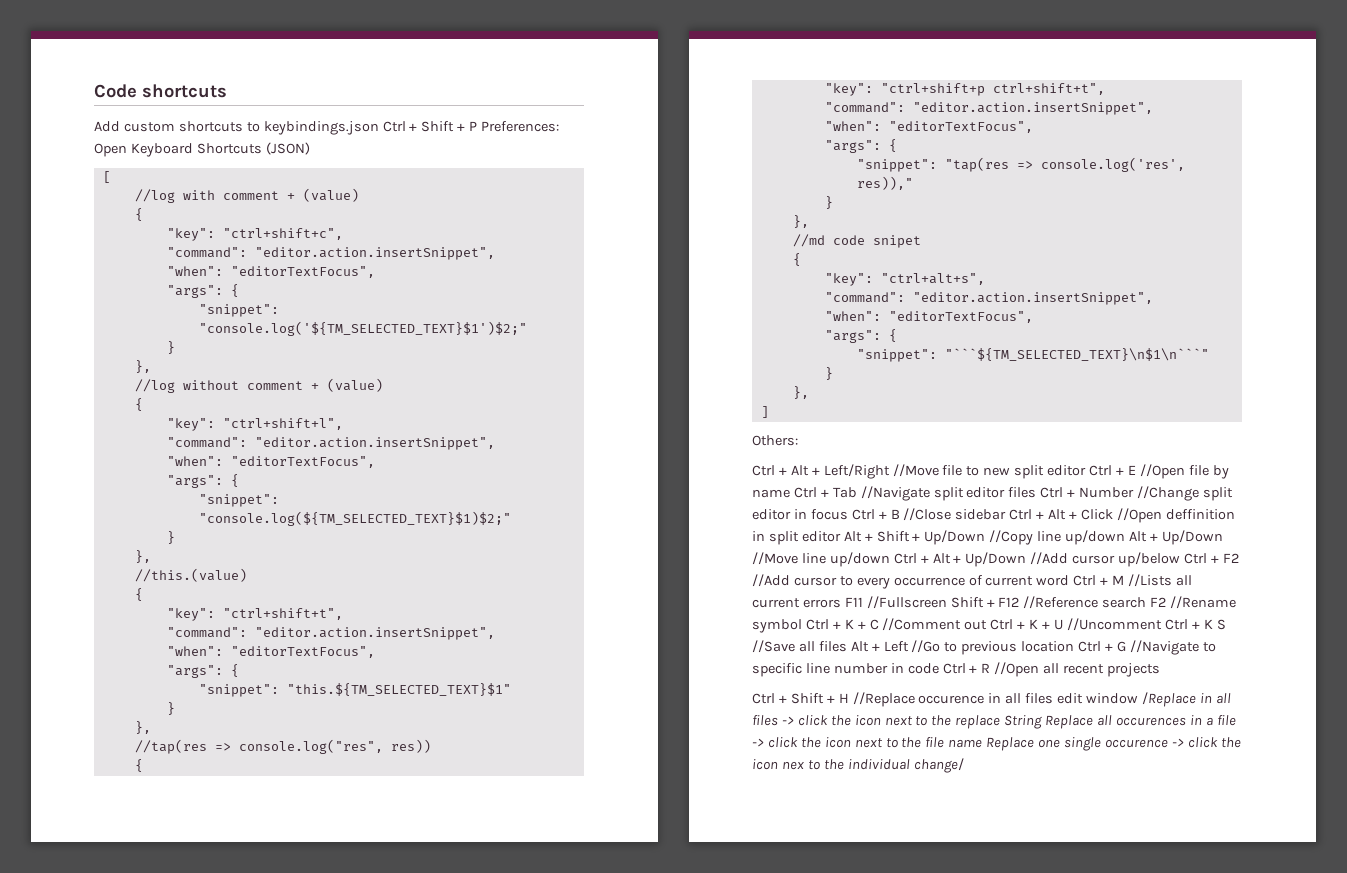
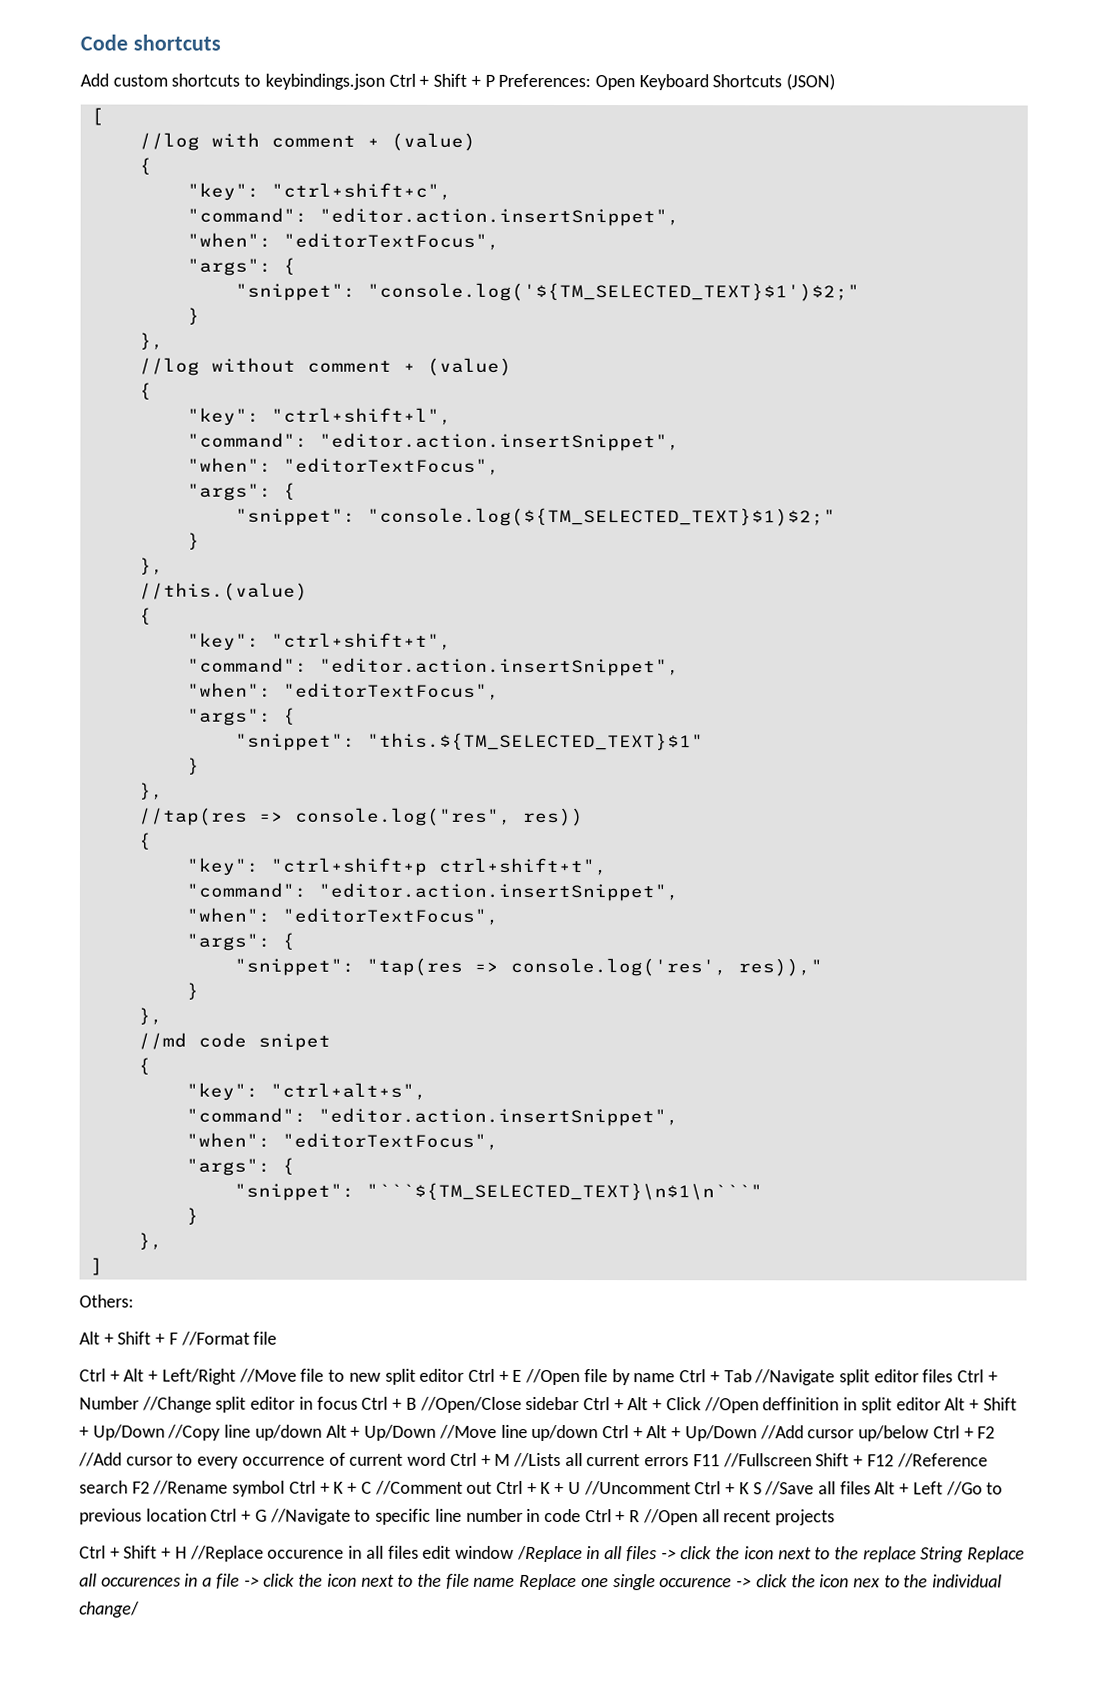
(798, 440) none -> [79,1331,278,1346] // Alt + Shift + F //Format file
[903,508,952,521] //Close -> [419,1396,522,1413] //Open/Close

